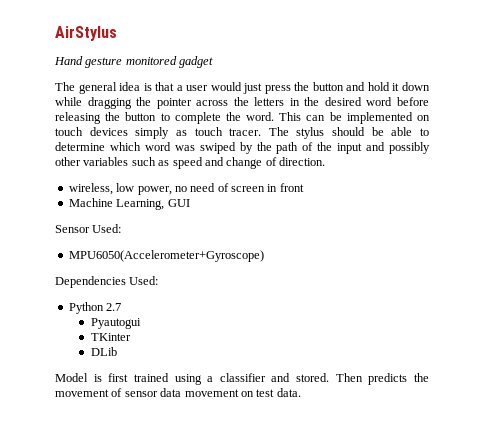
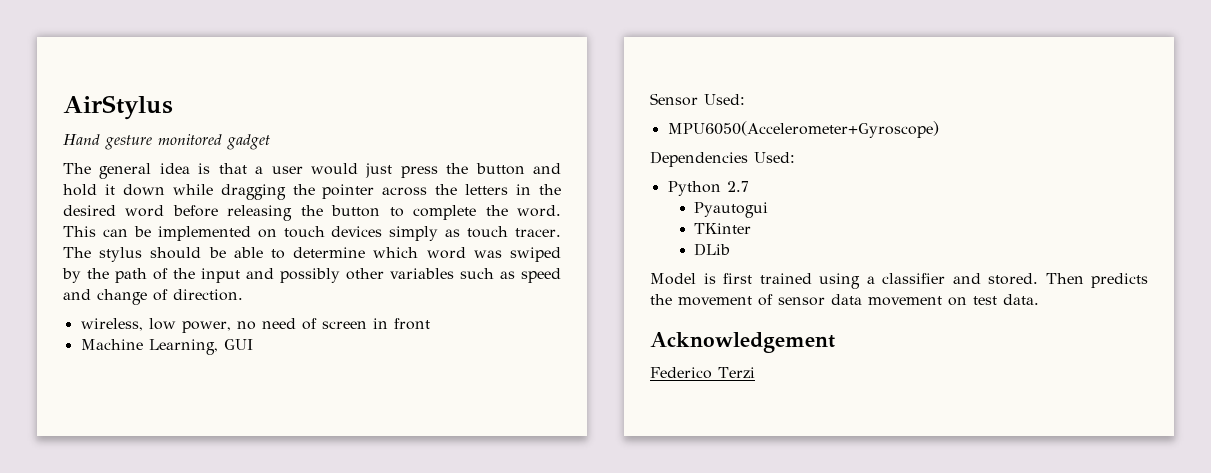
(301, 392) none -> [650,332,835,353] [650,367,755,379] // Acknowledgement // Federico Terzi

